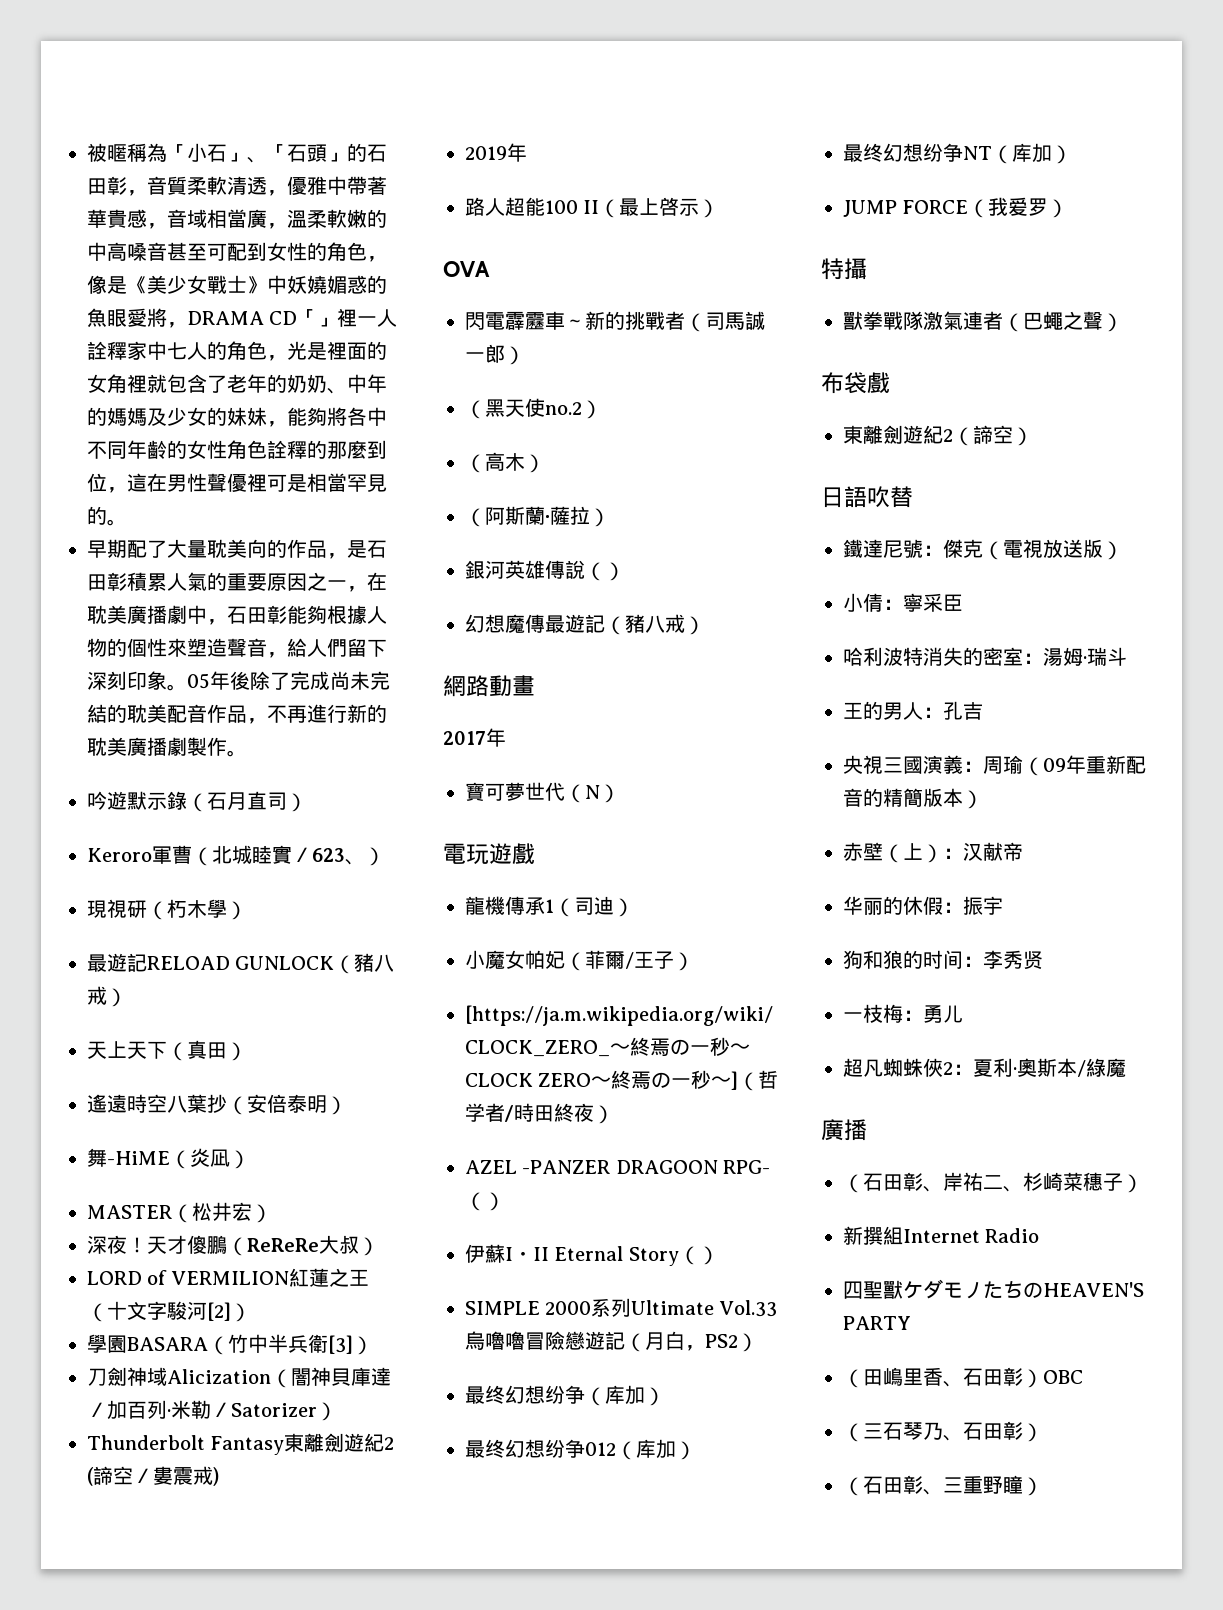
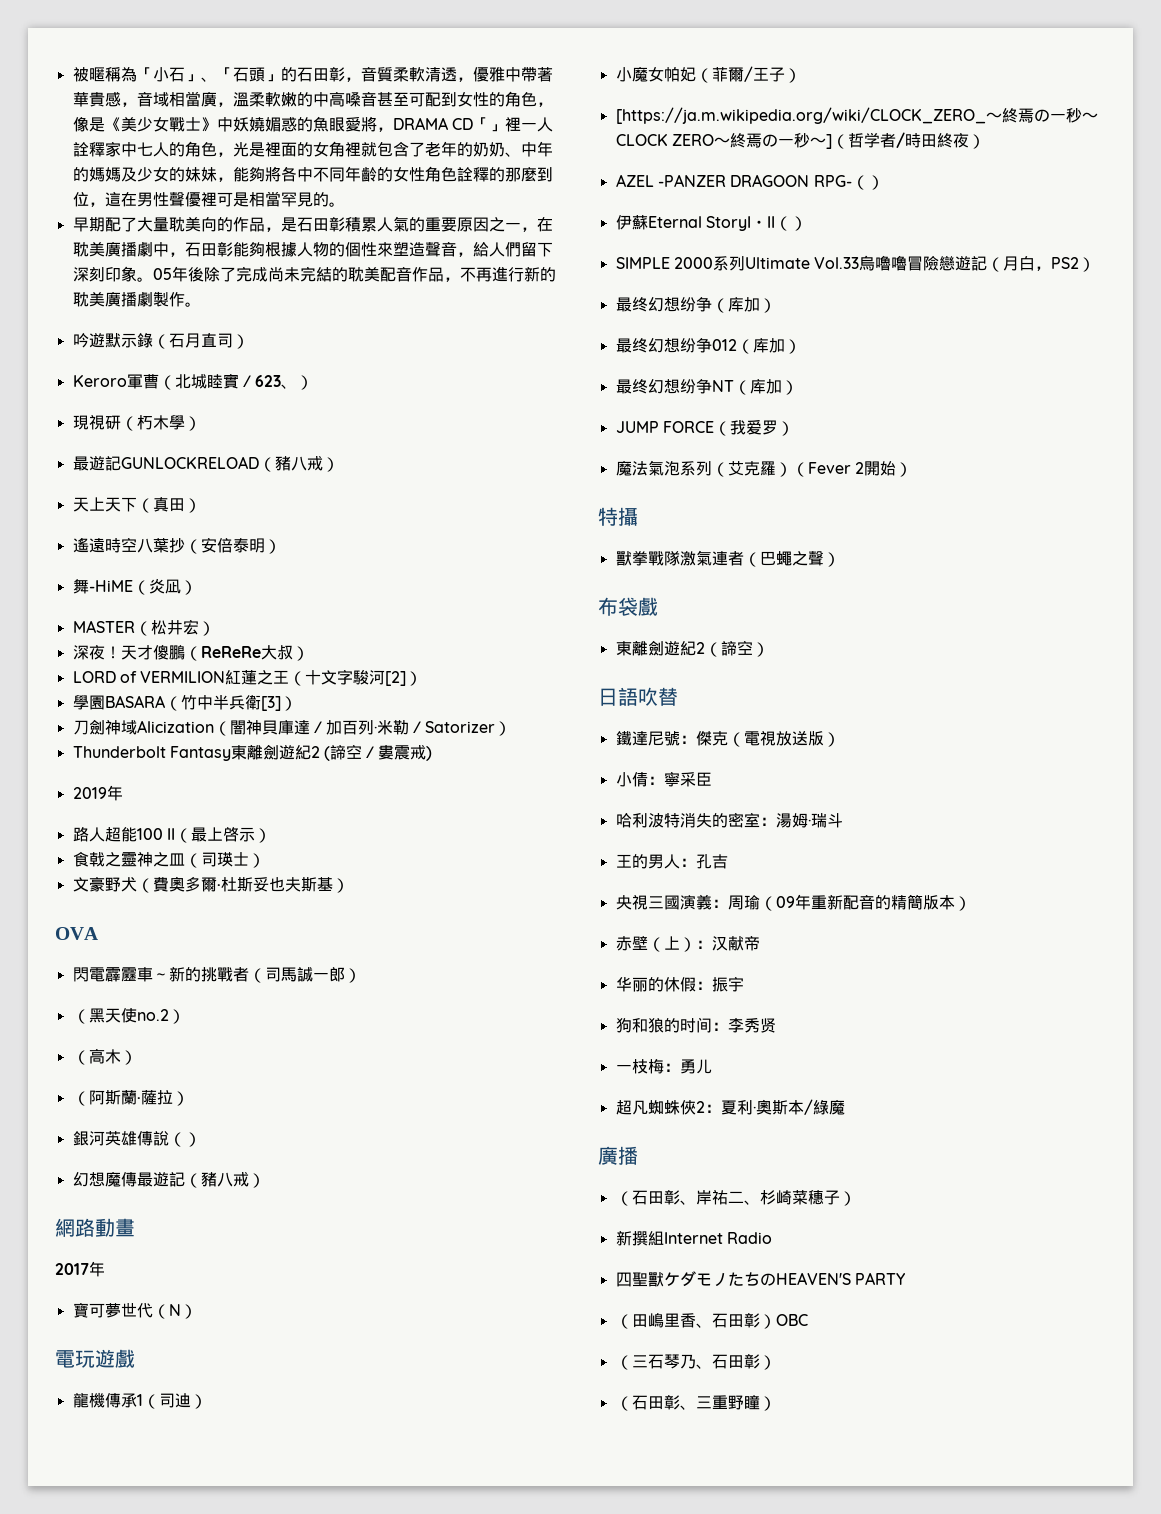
[147,956,335,970] RELOAD GUNLOCK -> [120,456,259,469] GUNLOCKRELOAD
(720, 208) none -> [72,851,265,868] [72,876,349,893] // 食戟之靈神之皿（司瑛士） // 文豪野犬（費奧多爾·杜斯妥也夫斯基）
[505,1246,679,1266] I・II Eternal Story -> [647,216,775,231] Eternal StoryI・II
(1069, 208) none -> [615,460,912,477] // 魔法氣泡系列（艾克羅）（Fever 2開始）

